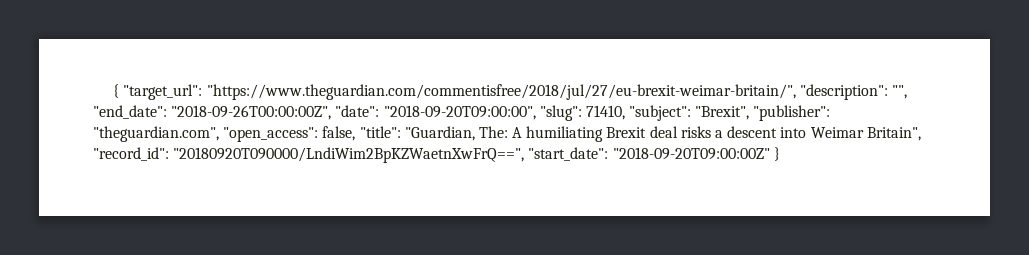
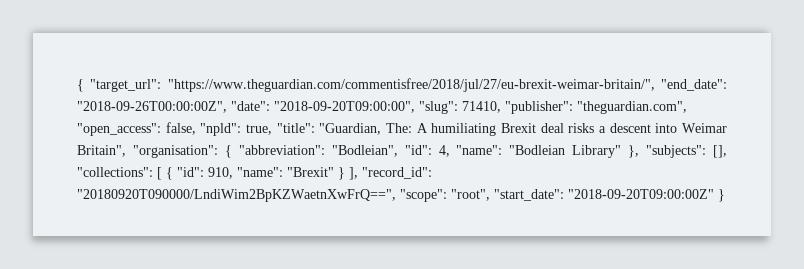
[799,84,908,100] "description": "", -> (655, 85) none
[629,105,750,121] "subject": "Brexit", -> (501, 107) none
(356, 133) none -> [200,123,272,136] "npld": true,
[93,147,525,163] "record_id": "20180920T090000/LndiWim2BpKZWaetnXwFrQ==", -> [132,145,727,158] [77,167,432,180] [77,189,490,202] "organisation": { "abbreviation": "Bodleian", "id": 4, "name": "Bodleian Library" }, "subjects": [], "collections": [ { "id": 910, "name": "Brexit" } ], "record_id": "20180920T090000/LndiWim2BpKZWaetnXwFrQ==", "scope": "root",

